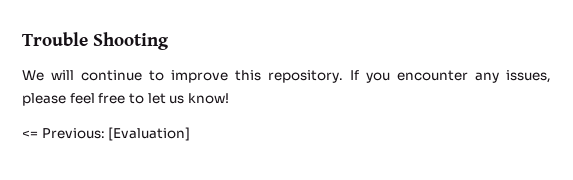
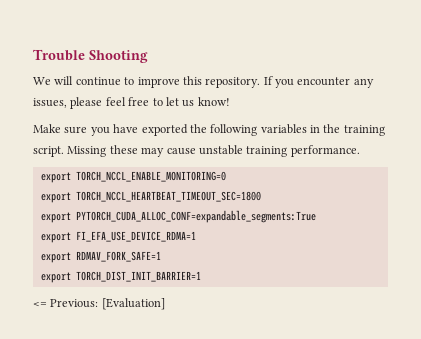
(229, 98) none -> [33,124,385,136] [33,145,360,157] [40,171,226,183] [40,191,261,203] [40,210,316,223] [40,231,196,243] [40,251,161,263] [40,271,201,283] // Make sure you have exported the following variables in the training script. Missing these may cause unstable training performance. // export TORCH_NCCL_ENABLE_MONITORING=0 // export TORCH_NCCL_HEARTBEAT_TIMEOUT_SEC=1800 // export PYTORCH_CUDA_ALLOC_CONF=expandable_segments:True // export FI_EFA_USE_DEVICE_RDMA=1 // export RDMAV_FORK_SAFE=1 // export TORCH_DIST_INIT_BARRIER=1

